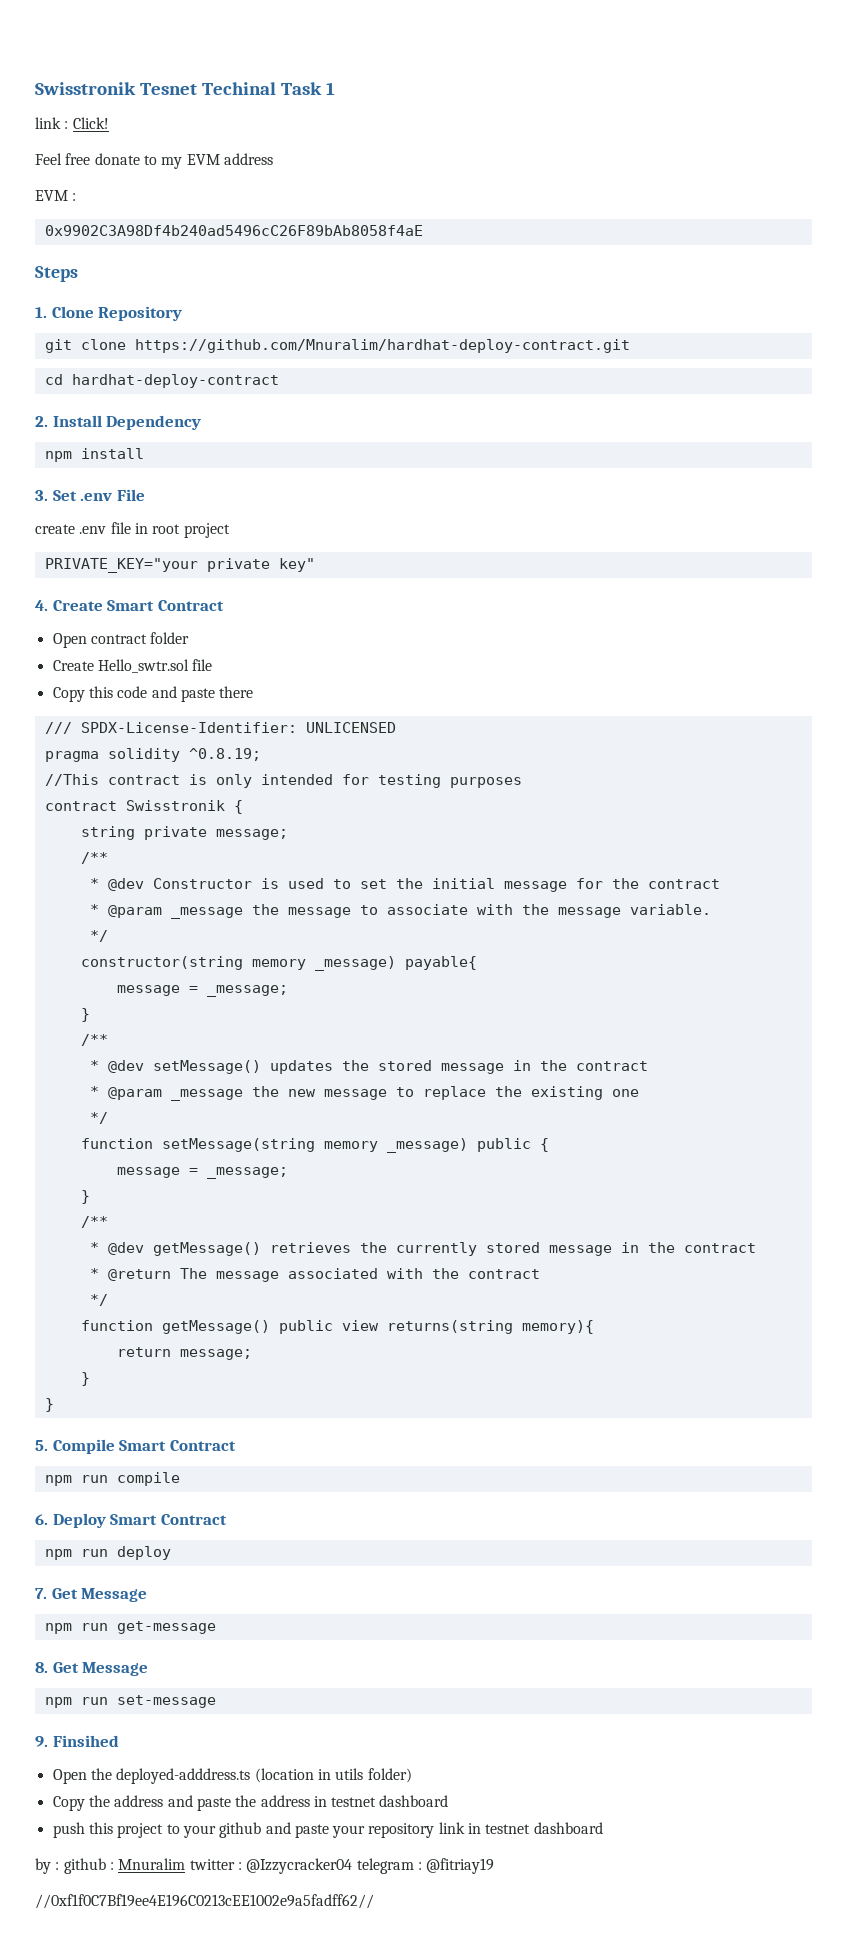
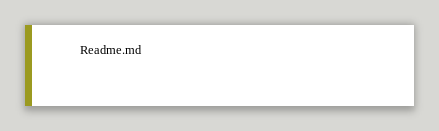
[35,82,335,95] [35,117,109,129] [35,153,273,169] [35,190,77,201] [44,225,423,236] [35,266,78,282] [35,306,183,321] [44,339,630,353] [44,374,279,388] [35,415,202,430] [44,448,144,462] [35,489,145,501] [35,522,230,538] [44,558,315,573] [35,600,224,611] [52,632,190,648] [52,659,213,673] [52,686,254,702] [44,722,396,734] [44,748,261,762] [44,774,522,788] [44,800,243,814] [80,826,288,840] [80,852,108,864] [89,878,720,892] [89,904,711,919] [89,930,108,942] [80,956,477,971] [116,985,288,997] [80,1008,90,1022] [80,1034,108,1046] [89,1060,648,1074] [89,1086,639,1101] [89,1112,108,1124] [80,1138,549,1153] [116,1167,288,1179] [80,1190,90,1204] [80,1216,108,1228] [89,1242,756,1256] [89,1268,540,1282] [89,1294,108,1306] [80,1320,594,1334] [116,1347,252,1360] [80,1372,90,1386] [44,1398,54,1412] [35,1439,236,1454] [44,1472,180,1486] [35,1513,227,1528] [44,1546,171,1560] [35,1588,148,1602] [44,1621,216,1634] [35,1662,149,1676] [44,1695,216,1708] [35,1735,119,1747] [52,1768,412,1784] [52,1795,449,1811] [52,1822,603,1838] [35,1858,495,1874] [35,1894,374,1909] Swisstronik Tesnet Techinal Task 1 // link : Click! // Feel free donate to my EVM address // EVM : // 0x9902C3A98Df4b240ad5496cC26F89bAb8058f4aE // Steps // 1. Clone Repository // git clone https://github.com/Mnuralim/hardhat-deploy-contract.git // cd hardhat-deploy-contract // 2. Install Dependency // npm install // 3. Set .env File // create .env file in root project // PRIVATE_KEY="your private key" // 4. Create Smart Contract // Open contract folder // Create Hello_swtr.sol file // Copy this code and paste there // /// SPDX-License-Identifier: UNLICENSED // pragma solidity ^0.8.19; // //This contract is only intended for testing purposes // contract Swisstronik { // string private message; // /** // * @dev Constructor is used to set the initial message for the contract // * @param _message the message to associate with the message variable. // */ // constructor(string memory _message) payable{ // message = _message; // } // /** // * @dev setMessage() updates the stored message in the contract // * @param _message the new message to replace the existing one // */ // function setMessage(string memory _message) public { // message = _message; // } // /** // * @dev getMessage() retrieves the currently stored message in the contract // * @return The message associated with the contract // */ // function getMessage() public view returns(string memory){ // return message; // } // } // 5. Compile Smart Contract // npm run compile // 6. Deploy Smart Contract // npm run deploy // 7. Get Message // npm run get-message // 8. Get Message // npm run set-message // 9. Finsihed // Open the deployed-adddress.ts (location in utils folder) // Copy the address and paste the address in testnet dashboard // push this project to your github and paste your repository link in testnet dashboard // by : github : Mnuralim twitter : @Izzycracker04 telegram : @fitriay19 // //0xf1f0C7Bf19ee4E196C0213cEE1002e9a5fadff62// -> [80,45,142,54] Readme.md

